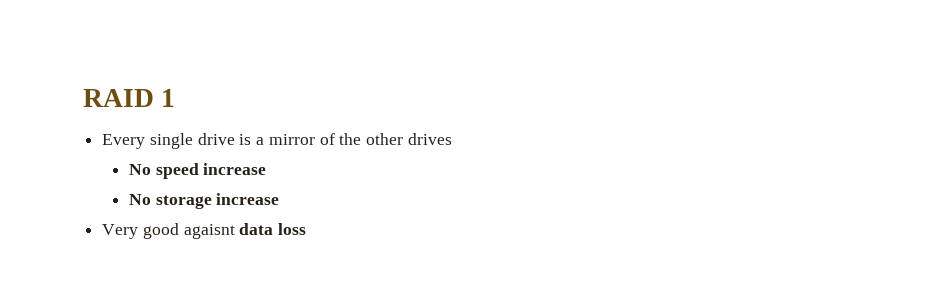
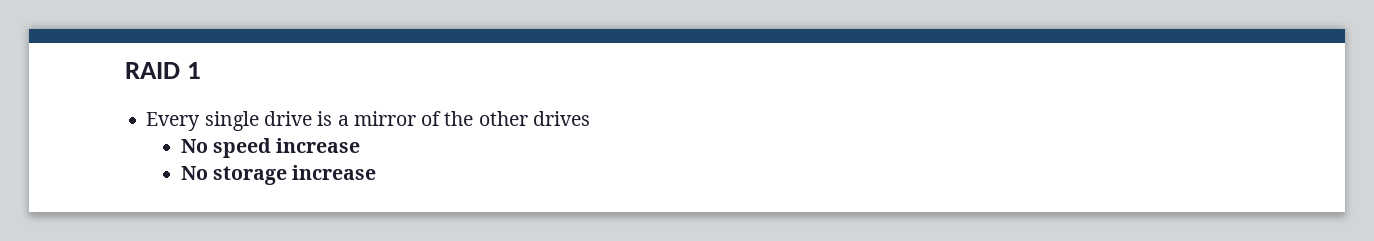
[102,223,307,239] // Very good agaisnt data loss -> (377, 172) none

